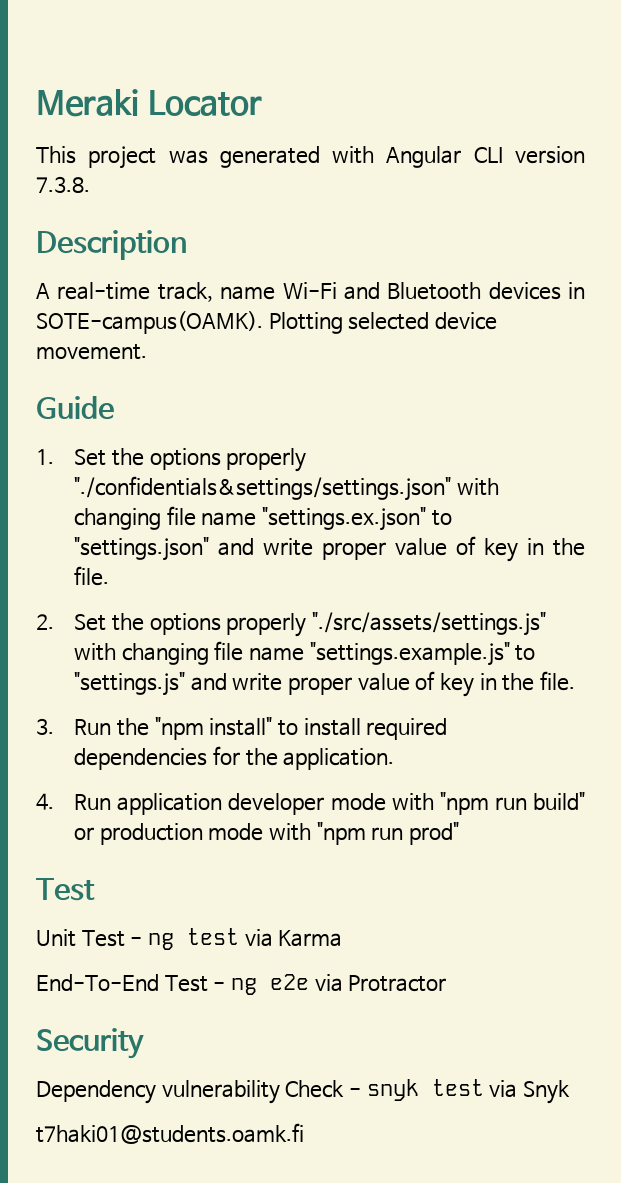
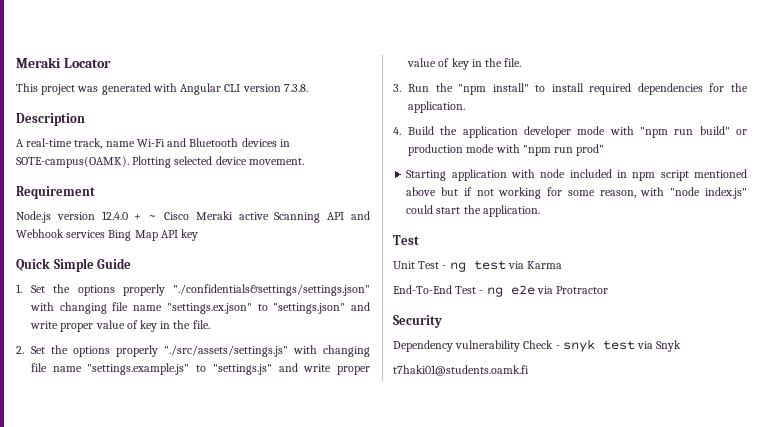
(147, 352) none -> [16,186,95,199] [16,211,371,223] [16,229,199,241] [16,258,94,272] Requirement // Node.js version 12.4.0 + ~ Cisco Meraki active Scanning API and Webhook services Bing Map API key // Quick Simple
[74,794,112,810] Run -> [408,126,458,135] Build the
(460, 833) none -> [406,169,747,181] [406,187,747,199] [406,205,540,217] // Starting application with node included in npm script mentioned above but if not working for some reason, with "node index.js" could start the application.

